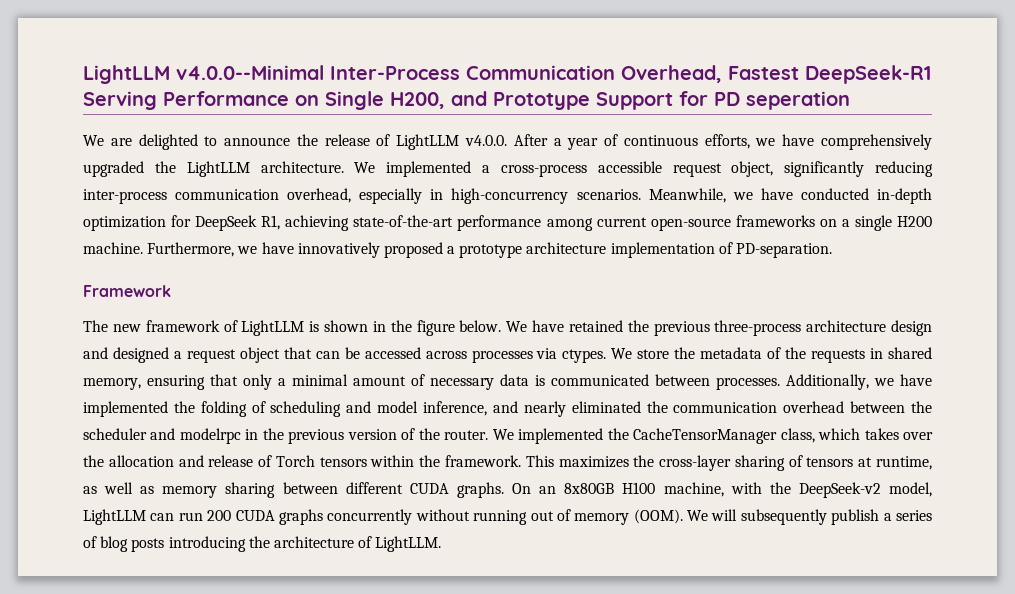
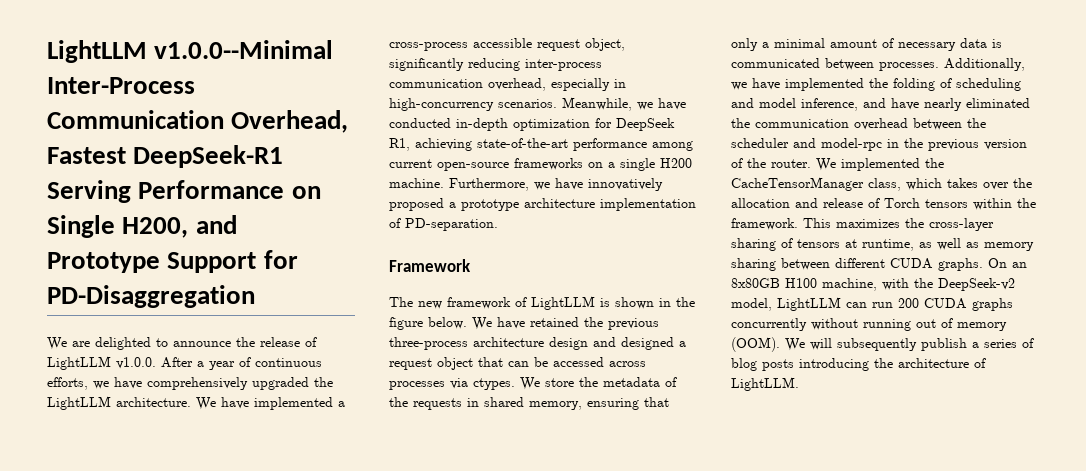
[83,65,324,84] LightLLM v4.0.0--Minimal -> [47,40,334,63] LightLLM v1.0.0--Minimal
[714,91,850,110] PD seperation -> [47,285,255,308] PD-Disaggregation
[464,135,507,146] v4.0.0. -> [116,357,156,369] v1.0.0.
(376, 167) none -> [221,397,249,409] have
(518, 407) none -> [891,98,919,110] have
[179,428,241,444] modelrpc -> [821,138,882,151] model-rpc

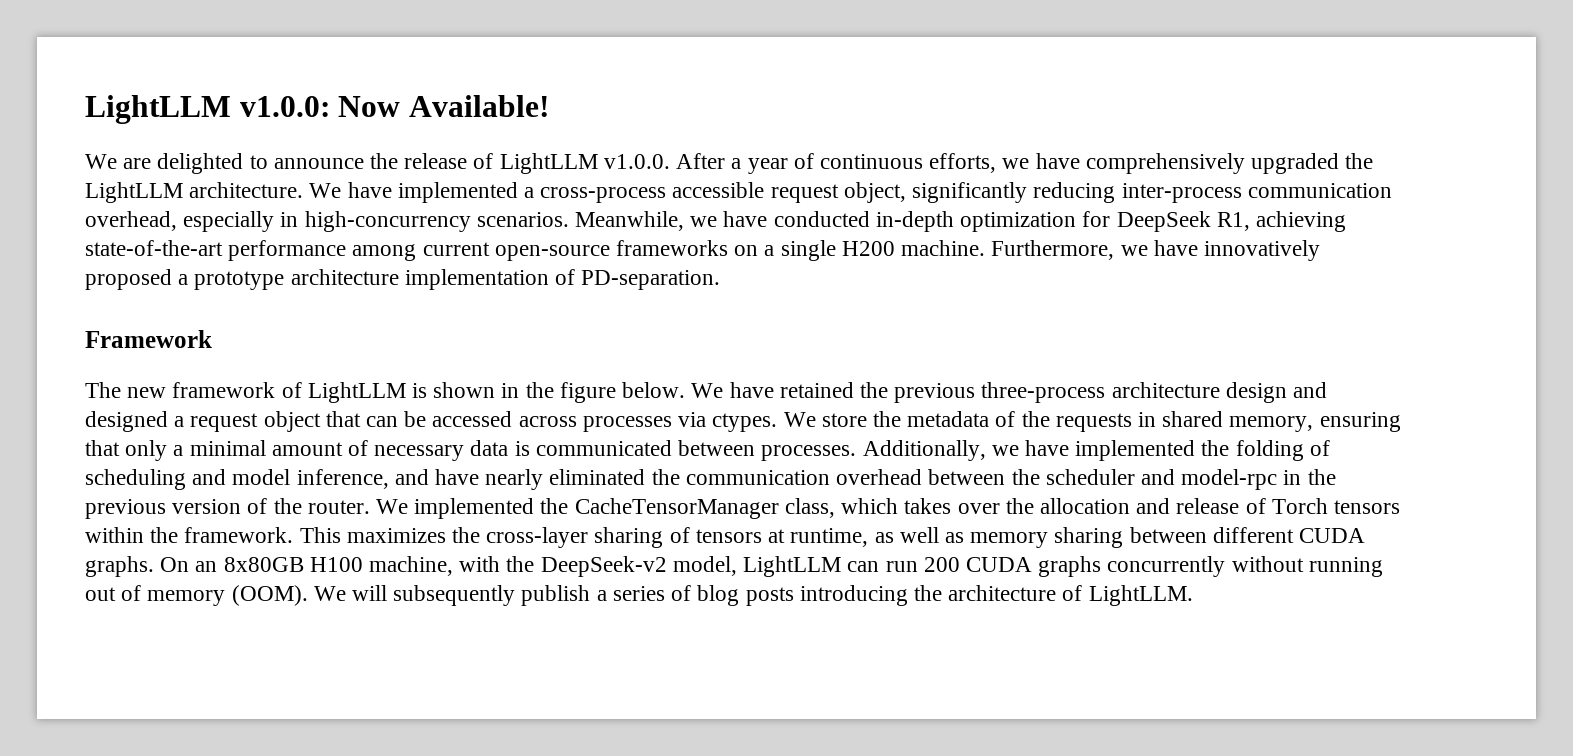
[47,40,334,63] [47,77,195,94] [47,110,349,133] [47,145,284,168] [47,180,321,203] [47,215,237,238] [47,250,298,273] [47,285,255,308] LightLLM v1.0.0--Minimal Inter-Process Communication Overhead, Fastest DeepSeek-R1 Serving Performance on Single H200, and Prototype Support for PD-Disaggregation -> [85,95,549,124] LightLLM v1.0.0: Now Available!

